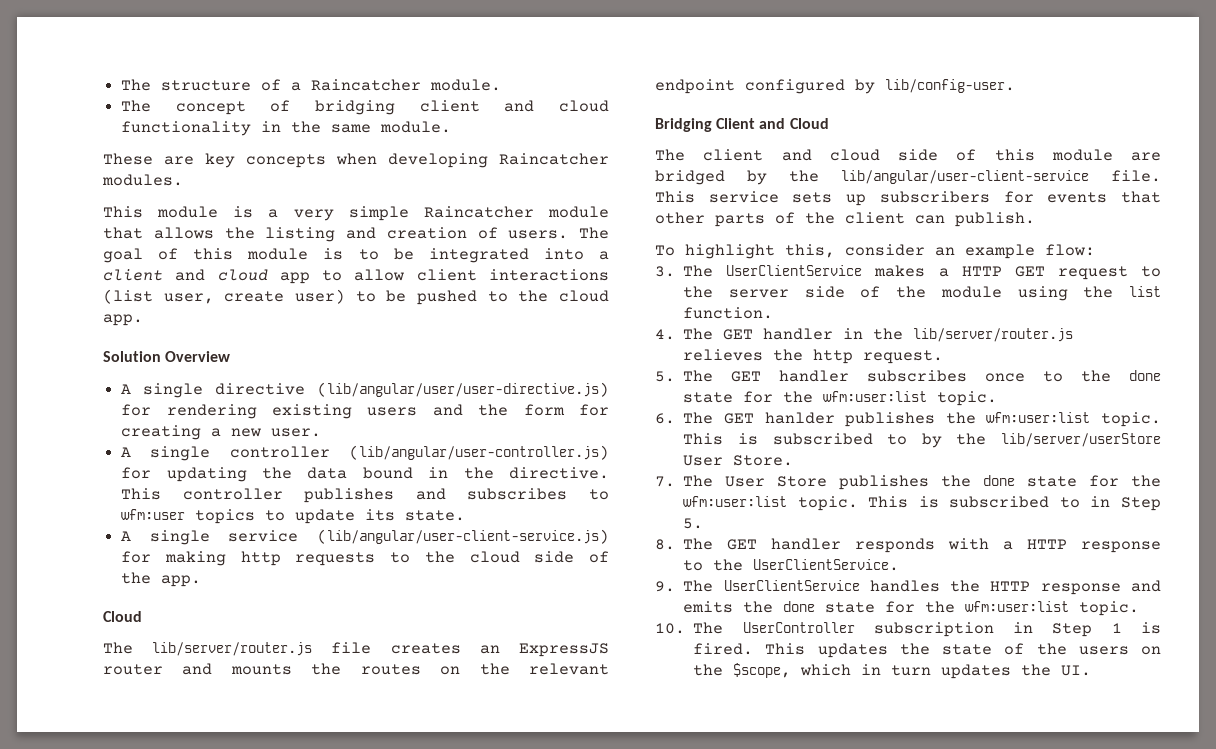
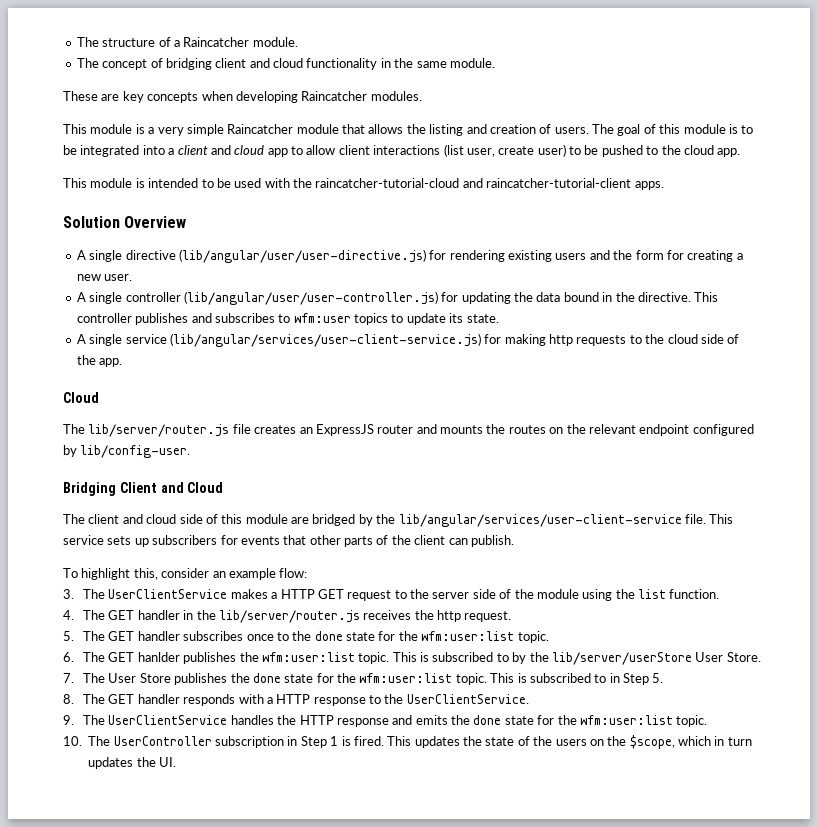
(143, 320) none -> [63,178,664,190] // This module is intended to be used with the raincatcher-tutorial-cloud and raincatcher-tutorial-client apps.
[349,445,609,460] (lib/angular/user-controller.js) -> [183,291,438,305] (lib/angular/user/user-controller.js)
[317,529,609,544] (lib/angular/user-client-service.js) -> [169,333,481,347] (lib/angular/services/user-client-service.js)
[841,170,1089,184] lib/angular/user-client-service -> [398,514,682,527] lib/angular/services/user-client-service
[683,349,764,361] relieves -> [363,610,412,620] receives

